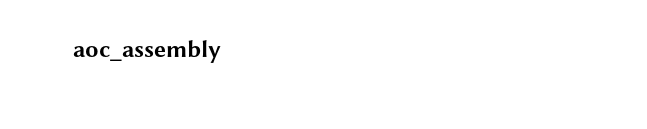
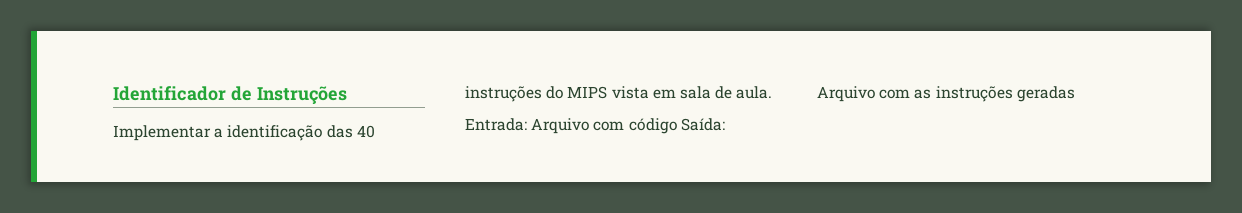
[73,40,221,63] aoc_assembly -> [113,86,347,105] [113,125,375,141] [465,86,773,102] [465,118,725,134] [817,86,1075,102] Identificador de Instruções // Implementar a identificação das 40 instruções do MIPS vista em sala de aula. // Entrada: Arquivo com código Saída: Arquivo com as instruções geradas

